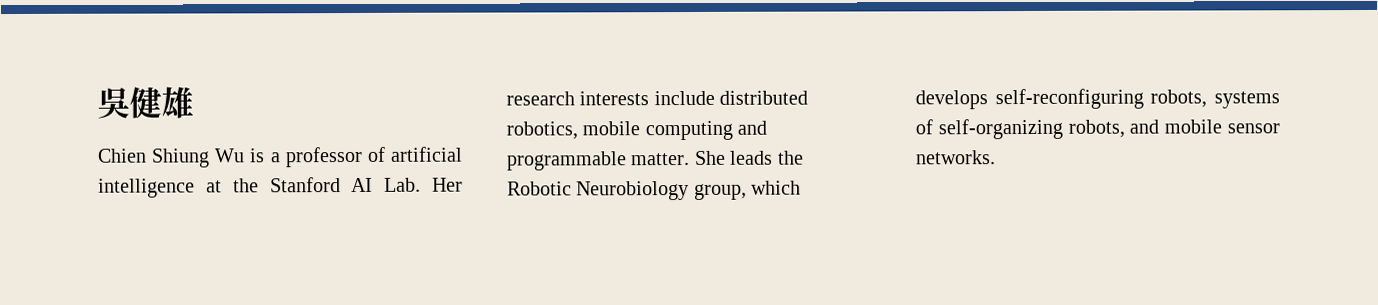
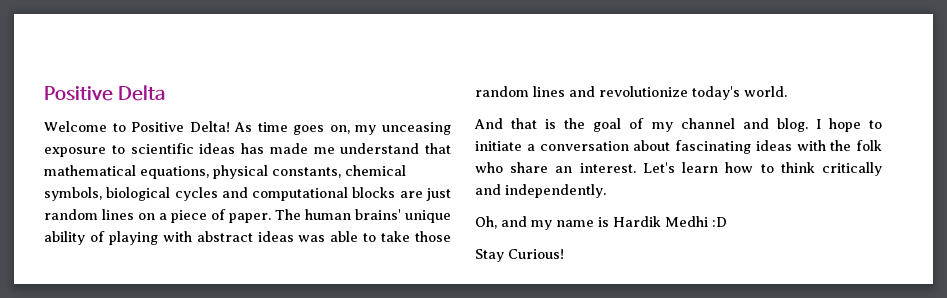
[97,86,194,119] [97,146,463,168] [98,177,463,198] [506,90,809,106] [506,120,768,141] [506,150,804,171] [507,180,802,201] [915,88,1280,110] [915,118,1280,140] [915,150,996,165] 吳健雄 // Chien Shiung Wu is a professor of artificial intelligence at the Stanford AI Lab. Her research interests include distributed robotics, mobile computing and programmable matter. She leads the Robotic Neurobiology group, which develops self-reconfiguring robots, systems of self-organizing robots, and mobile sensor networks. -> [44,85,167,101] [44,121,451,135] [44,143,451,157] [44,165,406,179] [44,187,451,201] [44,209,451,223] [44,231,451,245] [475,86,787,100] [474,118,882,132] [475,140,882,154] [475,162,882,176] [475,184,606,198] [475,216,727,230] [475,249,564,262] Positive Delta // Welcome to Positive Delta! As time goes on, my unceasing exposure to scientific ideas has made me understand that mathematical equations, physical constants, chemical symbols, biological cycles and computational blocks are just random lines on a piece of paper. The human brains' unique ability of playing with abstract ideas was able to take those random lines and revolutionize today's world. // And that is the goal of my channel and blog. I hope to initiate a conversation about fascinating ideas with the folk who share an interest. Let's learn how to think critically and independently. // Oh, and my name is Hardik Medhi :D // Stay Curious!

